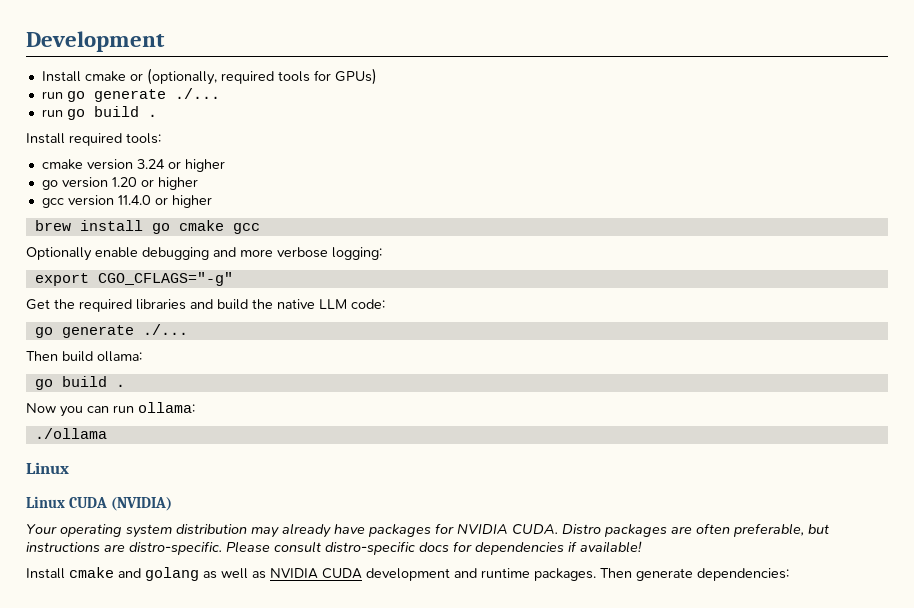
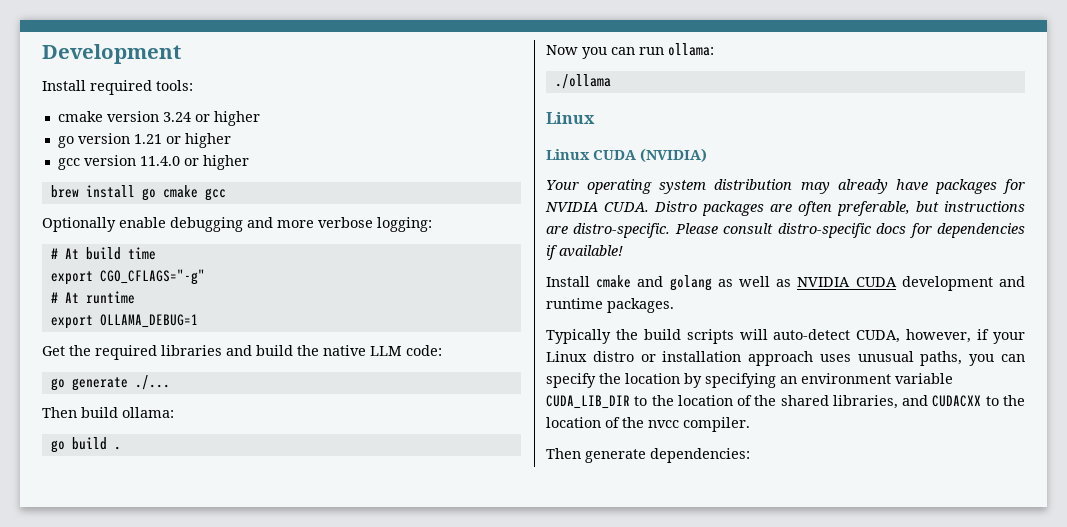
[41,68,377,85] [41,88,220,102] [41,106,157,120] // Install cmake or (optionally, required tools for GPUs) // run go generate ./... // run go build . -> (181, 54) none
[111,177,137,187] 1.20 -> [133,134,162,144] 1.21
[34,272,233,286] export CGO_CFLAGS="-g" -> [50,247,156,260] [50,269,205,285] [50,291,135,304] [50,314,198,329] # At build time // export CGO_CFLAGS="-g" // # At runtime // export OLLAMA_DEBUG=1
(596, 574) none -> [546,329,1025,344] [546,351,1025,366] [546,373,953,388] [546,395,1025,409] [546,417,750,432] // Typically the build scripts will auto-detect CUDA, however, if your Linux distro or installation approach uses unusual paths, you can specify the location by specifying an environment variable CUDA_LIB_DIR to the location of the shared libraries, and CUDACXX to the location of the nvcc compiler. //

